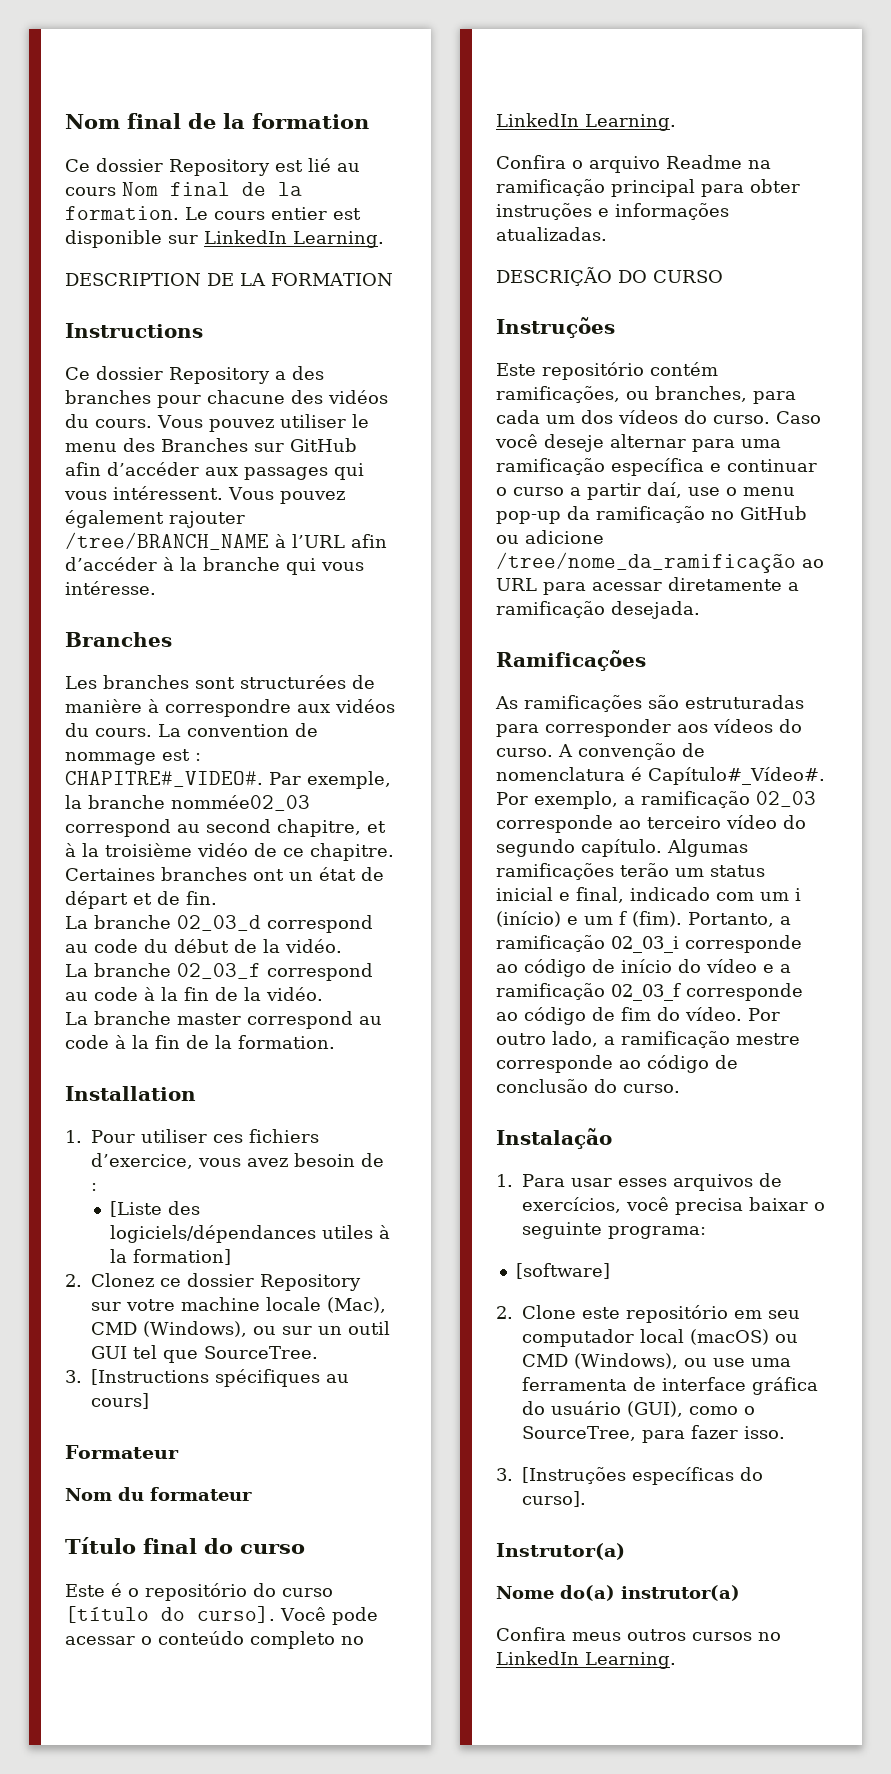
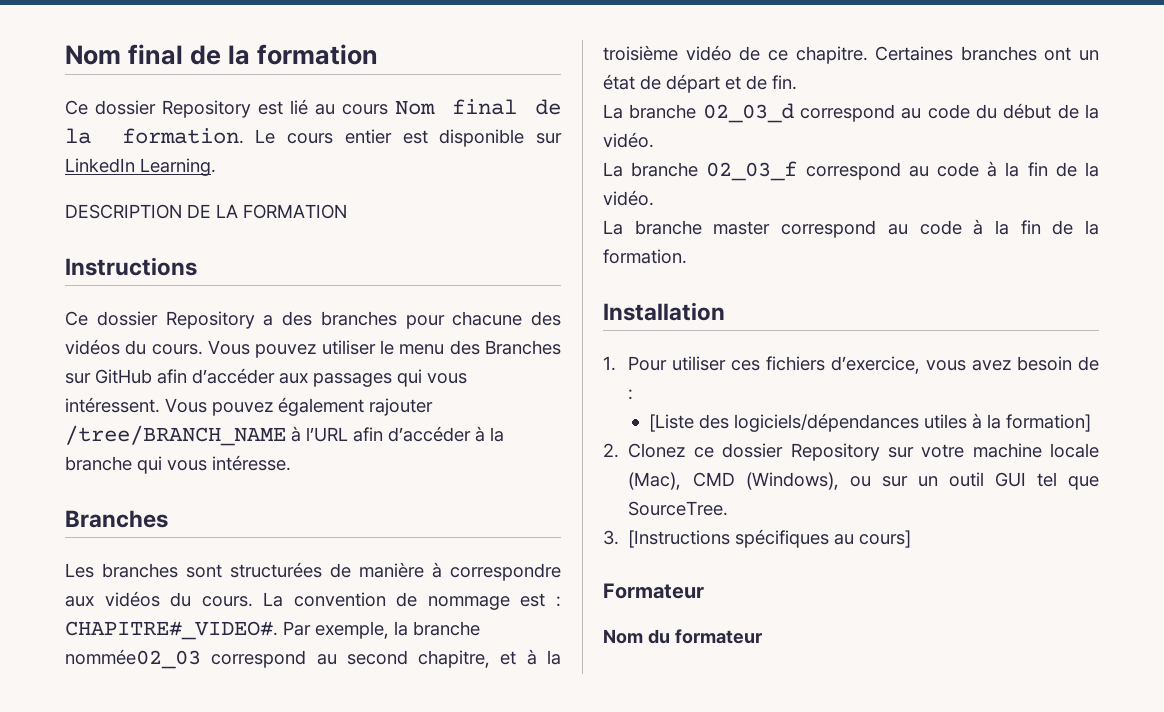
[65,1537,305,1554] [65,1583,333,1601] [65,1606,378,1625] [65,1631,364,1649] [496,113,676,131] [496,155,771,173] [496,179,800,197] [496,203,729,220] [496,227,607,241] [496,267,723,286] [496,317,615,338] [496,362,718,380] [496,386,796,404] [496,410,821,424] [495,434,781,452] [496,458,817,476] [496,482,795,500] [496,506,807,524] [496,530,604,544] [496,552,824,573] [496,577,799,595] [496,601,700,619] [496,650,646,671] [495,695,804,712] [496,719,802,737] [496,743,705,760] [496,767,825,785] [496,791,816,809] [496,815,806,833] [496,839,748,857] [496,863,765,880] [496,887,801,903] [496,911,791,927] [496,935,802,953] [496,959,791,977] [496,983,803,1001] [496,1007,780,1025] [496,1031,800,1048] [496,1055,738,1073] [496,1079,680,1093] [496,1128,612,1149] [496,1173,782,1191] [522,1197,825,1215] [522,1222,706,1239] [515,1263,610,1279] [496,1305,800,1323] [522,1329,798,1347] [522,1353,791,1369] [522,1377,818,1395] [522,1401,755,1417] [522,1425,785,1443] [496,1467,763,1485] [522,1491,586,1507] [496,1543,625,1560] [496,1585,740,1601] [496,1627,781,1641] [496,1651,676,1669] // Título final do curso // Este é o repositório do curso [título do curso]. Você pode acessar o conteúdo completo no LinkedIn Learning. // Confira o arquivo Readme na ramificação principal para obter instruções e informações atualizadas. // DESCRIÇÃO DO CURSO // Instruções // Este repositório contém ramificações, ou branches, para cada um dos vídeos do curso. Caso você deseje alternar para uma ramificação específica e continuar o curso a partir daí, use o menu pop-up da ramificação no GitHub ou adicione /tree/nome_da_ramificação ao URL para acessar diretamente a ramificação desejada. // Ramificações // As ramificações são estruturadas para corresponder aos vídeos do curso. A convenção de nomenclatura é Capítulo#_Vídeo#. Por exemplo, a ramificação 02_03 corresponde ao terceiro vídeo do segundo capítulo. Algumas ramificações terão um status inicial e final, indicado com um i (início) e um f (fim). Portanto, a ramificação 02_03_i corresponde ao código de início do vídeo e a ramificação 02_03_f corresponde ao código de fim do vídeo. Por outro lado, a ramificação mestre corresponde ao código de conclusão do curso. // Instalação // 1. Para usar esses arquivos de exercícios, você precisa baixar o seguinte programa: // [software] // 2. Clone este repositório em seu computador local (macOS) ou CMD (Windows), ou use uma ferramenta de interface gráfica do usuário (GUI), como o SourceTree, para fazer isso. // 3. [Instruções específicas do curso]. // Instrutor(a) // Nome do(a) instrutor(a) // Confira meus outros cursos no LinkedIn Learning. -> (762, 636) none

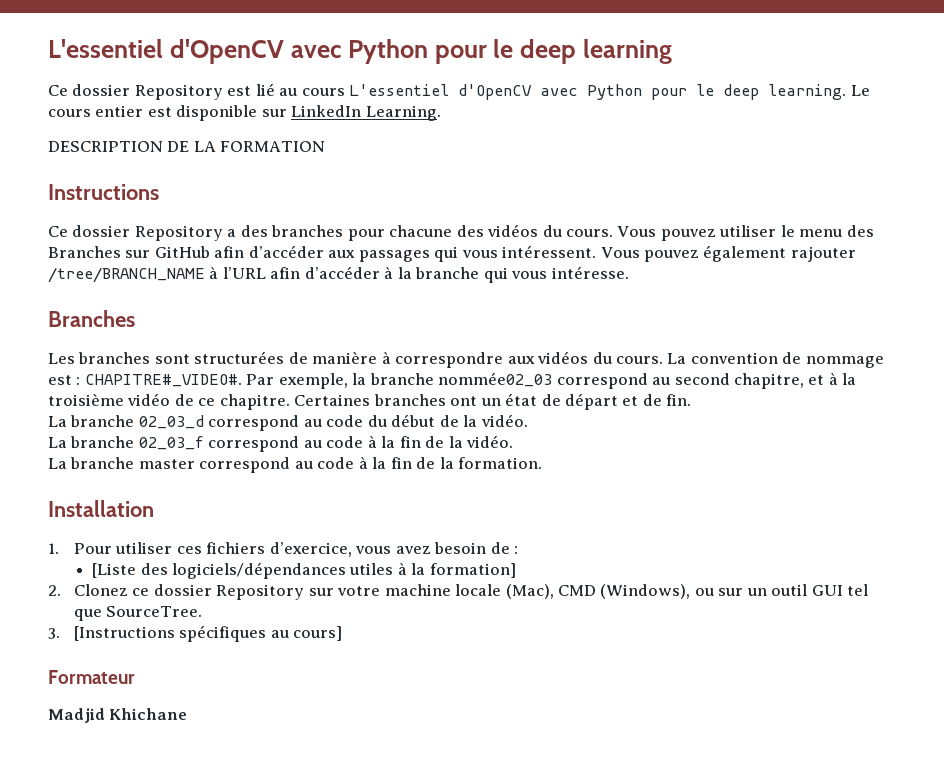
[65,44,379,65] Nom final de la formation -> [48,39,673,64] L'essentiel d'OpenCV avec Python pour le deep learning
[394,99,561,115] [65,128,244,144] Nom final de la formation. -> [349,84,847,100] L'essentiel d'OpenCV avec Python pour le deep learning.
[603,629,762,644] Nom du formateur -> [48,708,188,723] Madjid Khichane

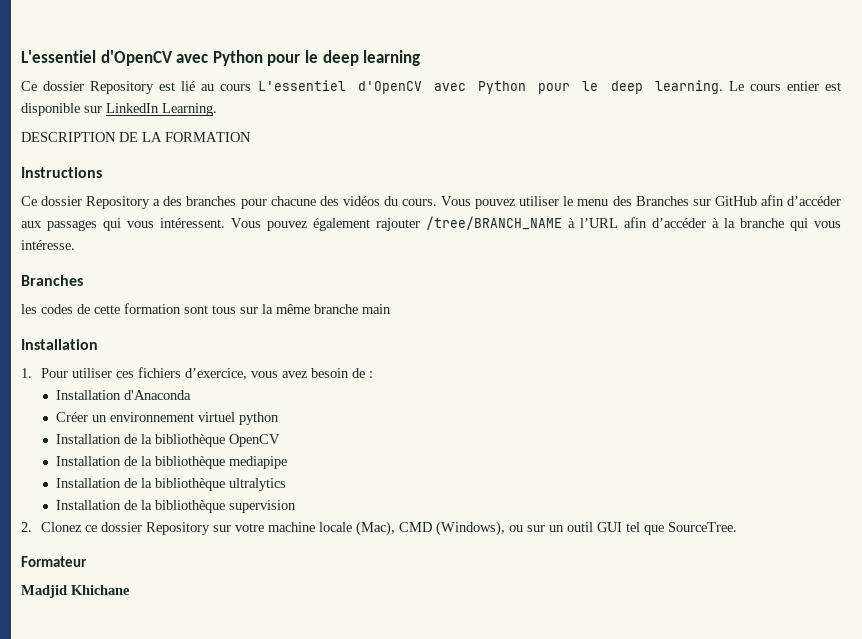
[48,351,884,368] [48,372,857,389] [48,393,692,410] [48,414,528,431] [48,435,514,452] [48,456,543,473] Les branches sont structurées de manière à correspondre aux vidéos du cours. La convention de nommage est : CHAPITRE#_VIDEO#. Par exemple, la branche nommée02_03 correspond au second chapitre, et à la troisième vidéo de ce chapitre. Certaines branches ont un état de départ et de fin. // La branche 02_03_d correspond au code du début de la vidéo. // La branche 02_03_f correspond au code à la fin de la vidéo. // La branche master correspond au code à la fin de la formation. -> [21,303,391,314] les codes de cette formation sont tous sur la même branche main
[92,562,516,579] [Liste des logiciels/dépendances utiles à la formation] -> [56,390,192,400] [56,412,280,425] [56,434,281,447] [56,456,288,469] [56,478,287,491] [56,500,297,513] Installation d'Anaconda // Créer un environnement virtuel python // Installation de la bibliothèque OpenCV // Installation de la bibliothèque mediapipe // Installation de la bibliothèque ultralytics // Installation de la bibliothèque supervision
[48,625,343,642] // 3. [Instructions spécifiques au cours] -> (737, 527) none

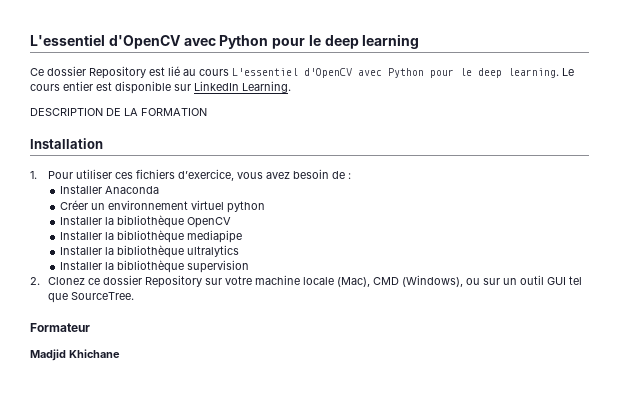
[21,167,102,178] [21,195,841,209] [21,216,841,231] [21,240,75,250] [21,275,83,286] [21,303,391,314] // Instructions // Ce dossier Repository a des branches pour chacune des vidéos du cours. Vous pouvez utiliser le menu des Branches sur GitHub afin d’accéder aux passages qui vous intéressent. Vous pouvez également rajouter /tree/BRANCH_NAME à l’URL afin d’accéder à la branche qui vous intéresse. // Branches // les codes de cette formation sont tous sur la même branche main -> (207, 112) none
[56,390,192,400] Installation d'Anaconda -> [59,185,159,194] Installer Anaconda
[56,434,138,444] Installation de -> [59,216,102,225] Installer
[56,456,138,466] Installation de -> [59,231,102,240] Installer
[56,478,138,488] Installation de -> [59,246,102,255] Installer
[56,500,138,510] Installation de -> [59,261,102,270] Installer

